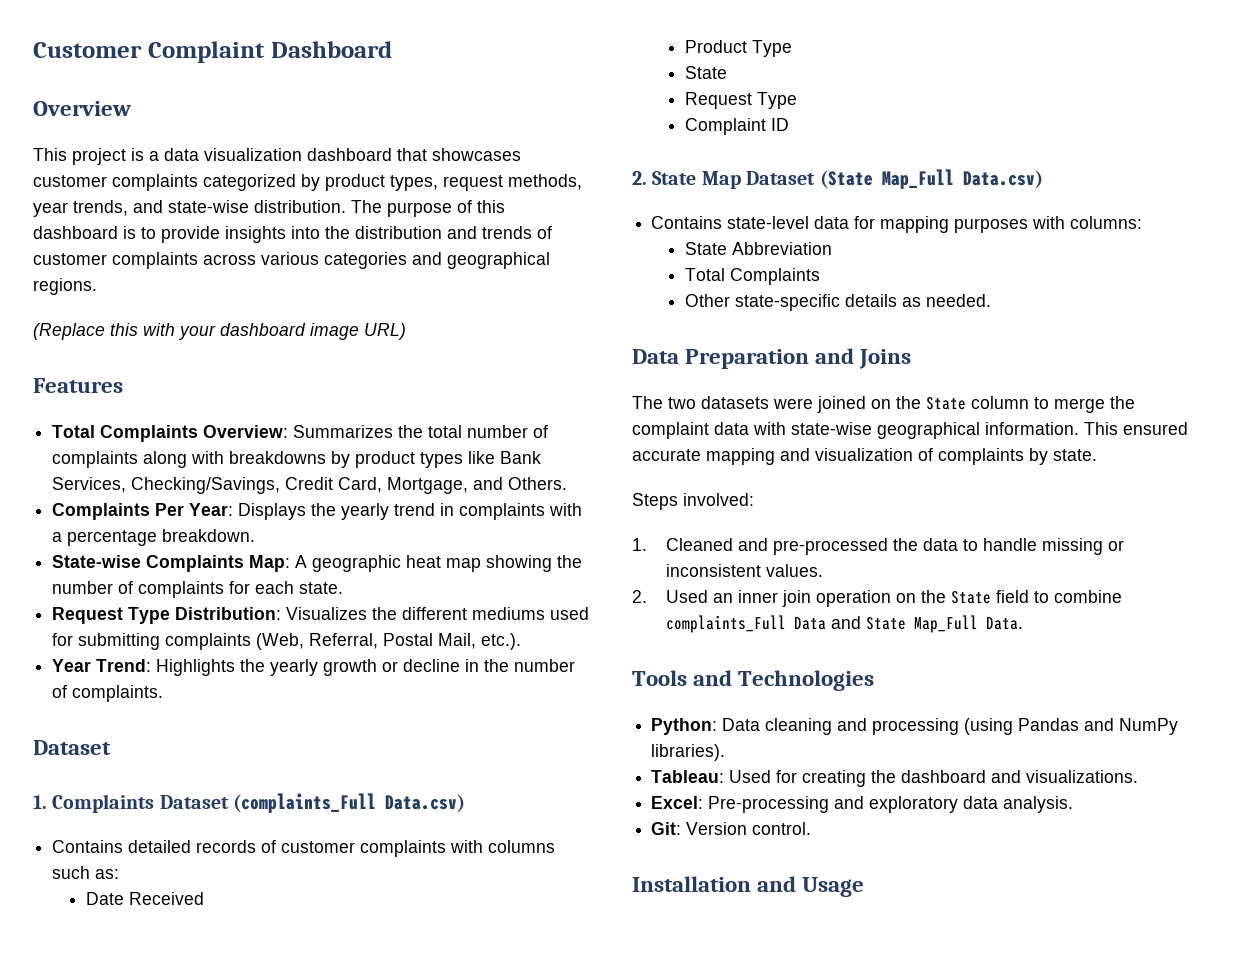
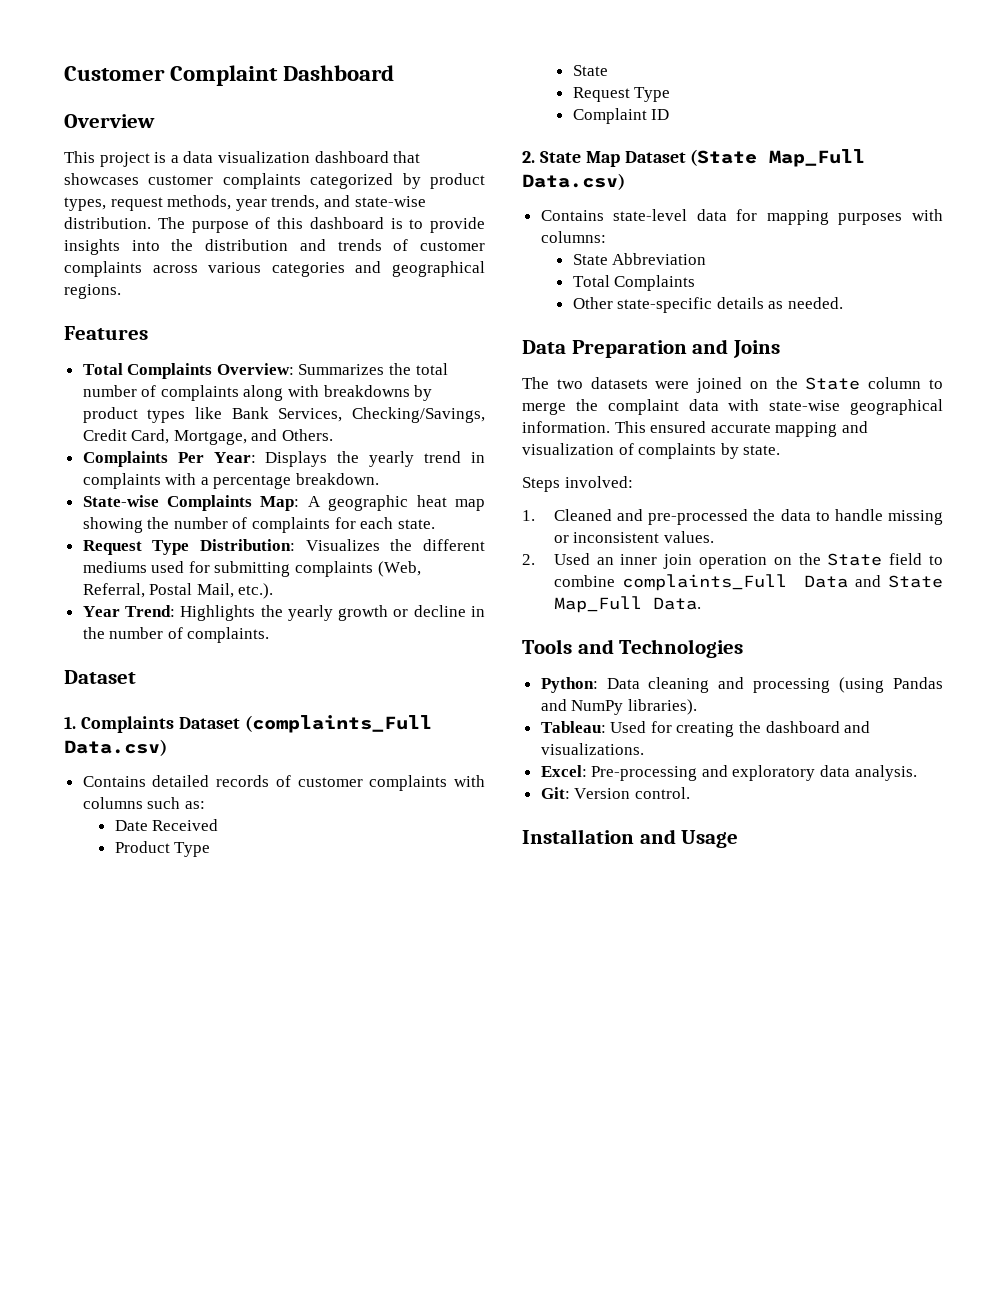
[33,323,406,340] // (Replace this with your dashboard image URL) -> (121, 291) none

